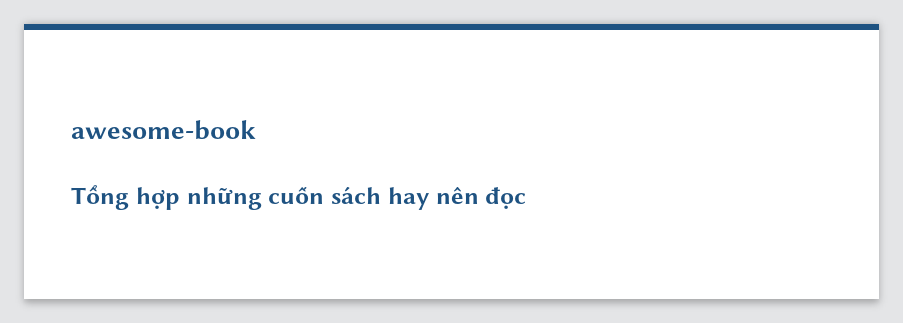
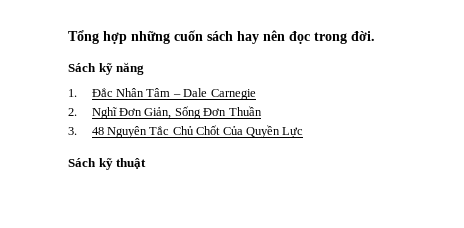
[71,120,256,140] awesome-book // -> (68, 37) none
(527, 198) none -> [314,31,375,44] [68,62,145,75] [68,88,256,100] [68,106,262,119] [68,125,304,138] [68,158,147,170] trong đời. // Sách kỹ năng // 1. Đắc Nhân Tâm – Dale Carnegie // 2. Nghĩ Đơn Giản, Sống Đơn Thuần // 3. 48 Nguyên Tắc Chủ Chốt Của Quyền Lực // Sách kỹ thuật

